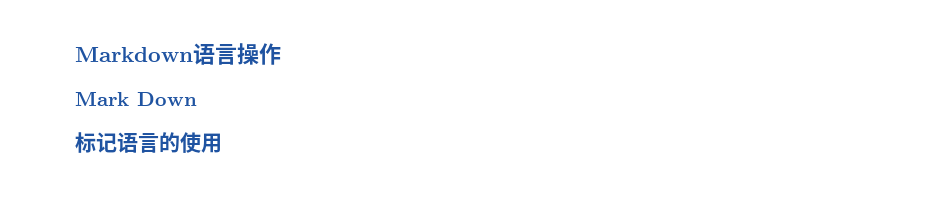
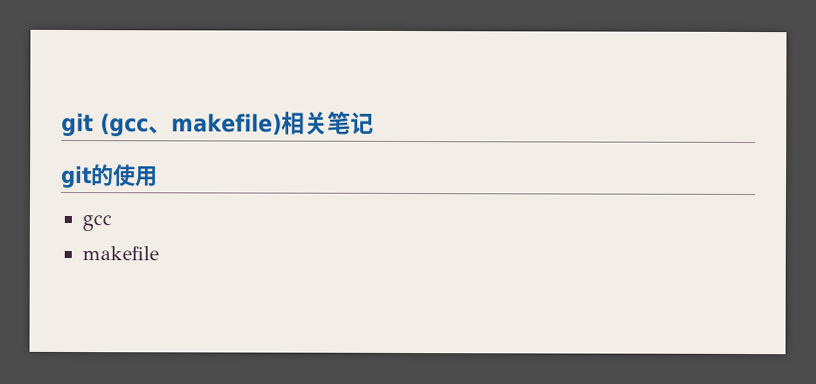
[75,43,281,65] [75,91,197,106] [75,132,159,153] Markdown语言操作 // Mark Down // 标记语言 -> [61,111,374,137] [61,165,93,189] git (gcc、makefile)相关笔记 // git
(222, 143) none -> [82,215,112,232] [82,246,159,261] // gcc // makefile

